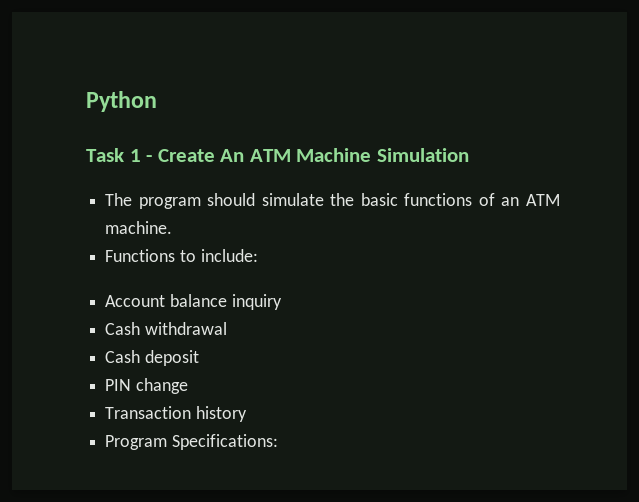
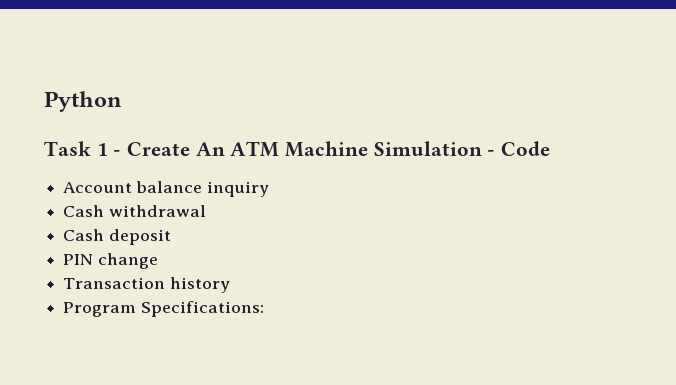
[105,193,560,209] [105,221,173,234] [105,249,258,262] // The program should simulate the basic functions of an ATM machine. // Functions to include: -> [487,141,551,156] - Code

